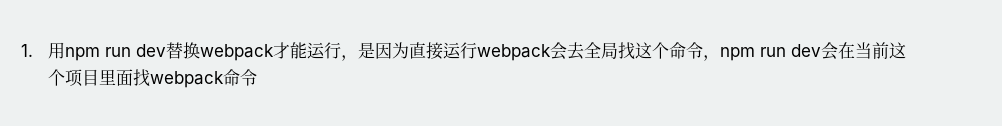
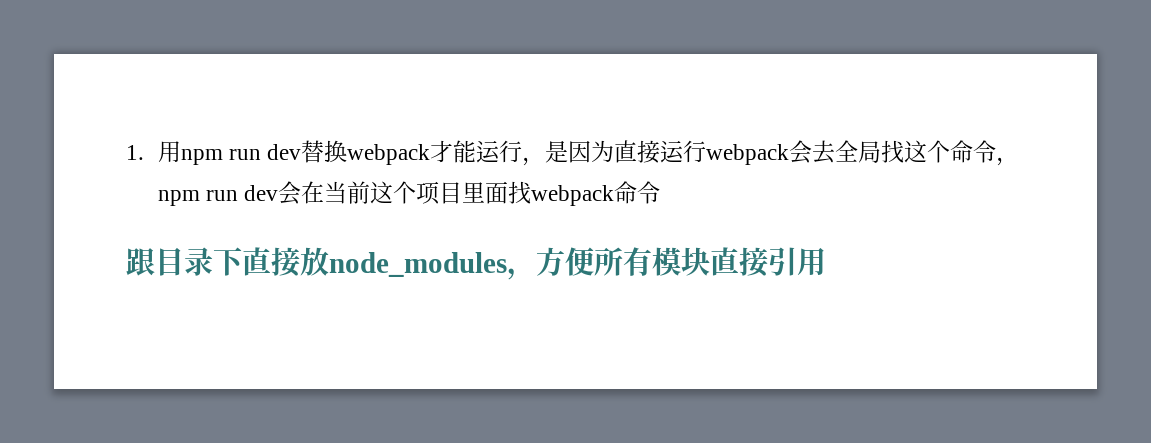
(258, 77) none -> [126,247,826,280] // 跟目录下直接放node_modules，方便所有模块直接引用

